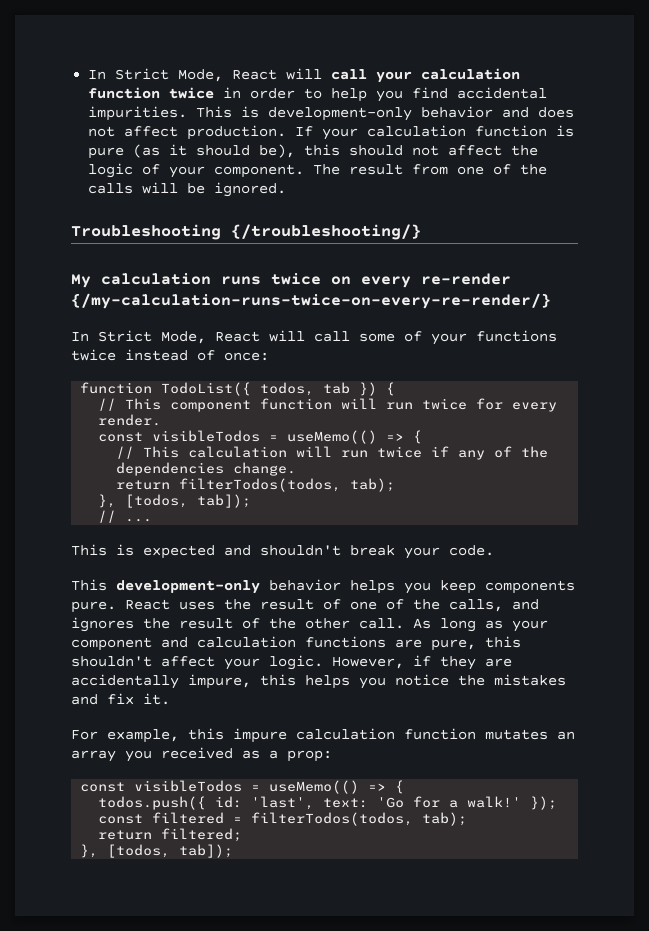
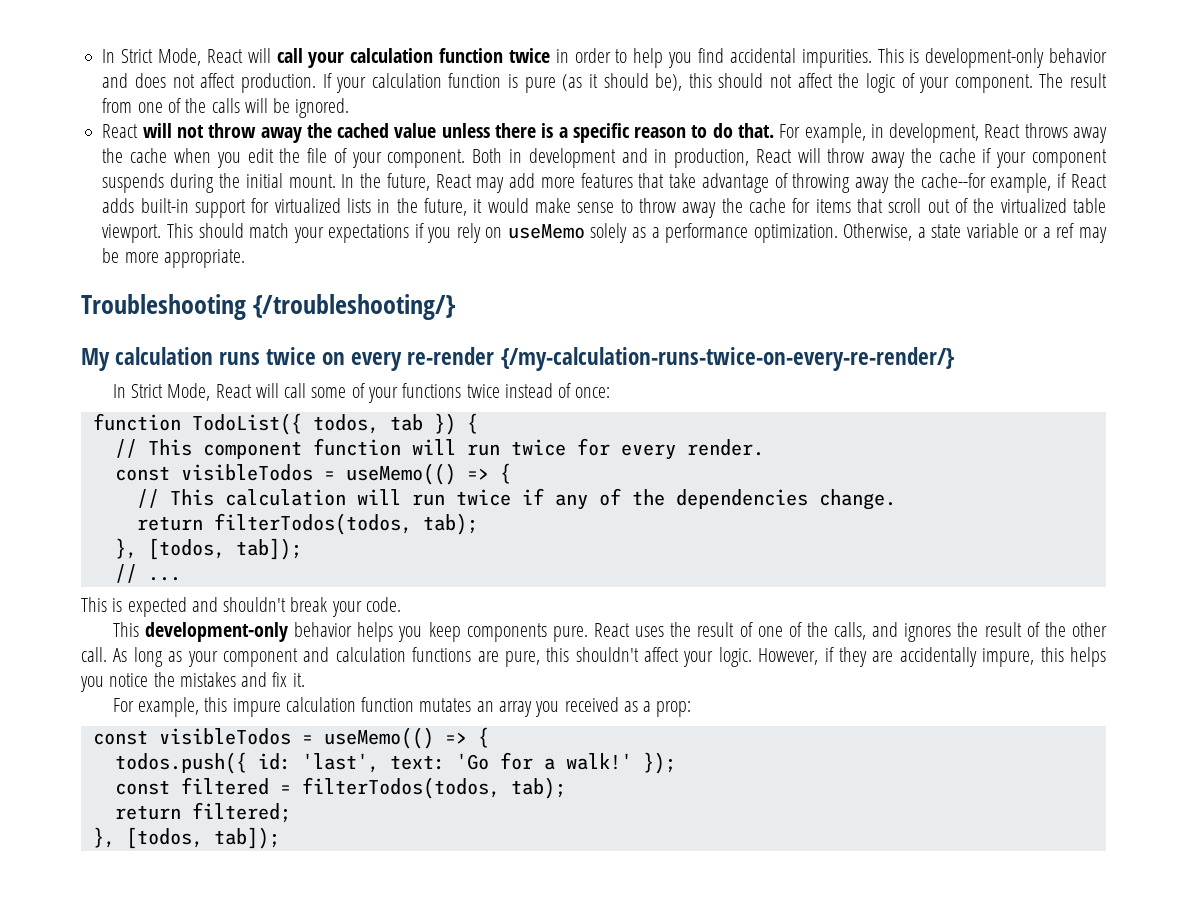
(287, 189) none -> [102,123,1107,143] [102,148,1108,168] [102,173,1107,193] [102,198,1106,218] [102,223,1107,243] [102,248,245,268] // React will not throw away the cached value unless there is a specific reason to do that. For example, in development, React throws away the cache when you edit the file of your component. Both in development and in production, React will throw away the cache if your component suspends during the initial mount. In the future, React may add more features that take advantage of throwing away the cache--for example, if React adds built-in support for virtualized lists in the future, it would make sense to throw away the cache for items that scroll out of the virtualized table viewport. This should match your expectations if you rely on useMemo solely as a performance optimization. Otherwise, a state variable or a ref may be more appropriate.

